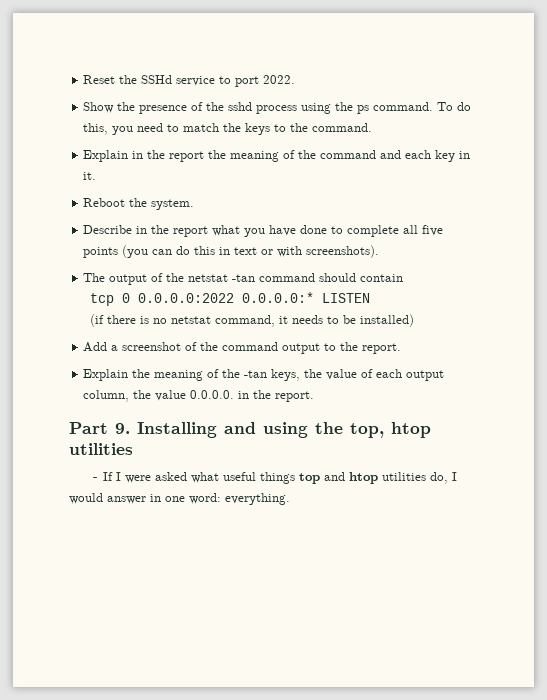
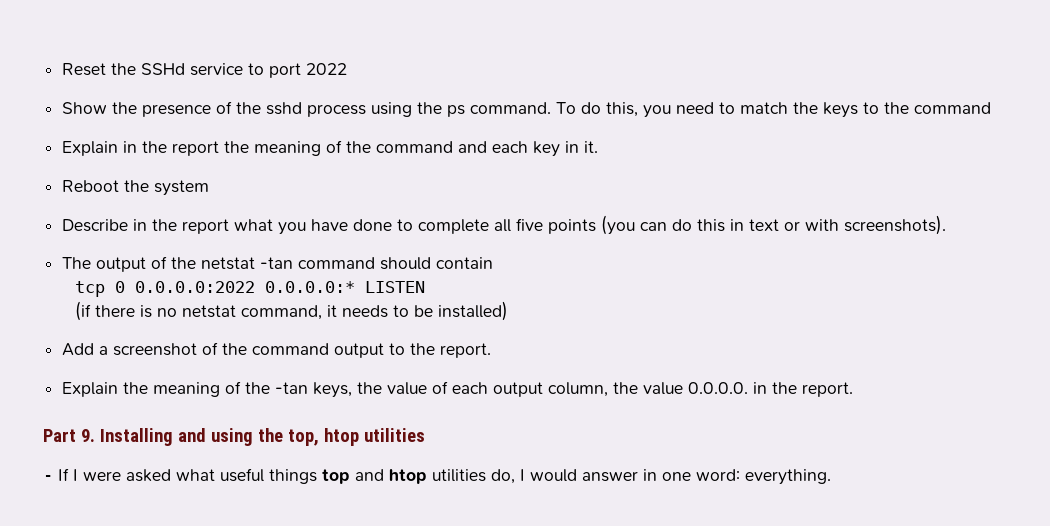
[263,75,296,84] 2022. -> [306,63,348,75] 2022
[312,123,373,132] command. -> [914,102,992,114] command
[151,199,195,210] system. -> [154,180,210,196] system

